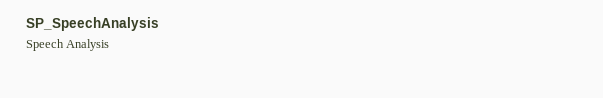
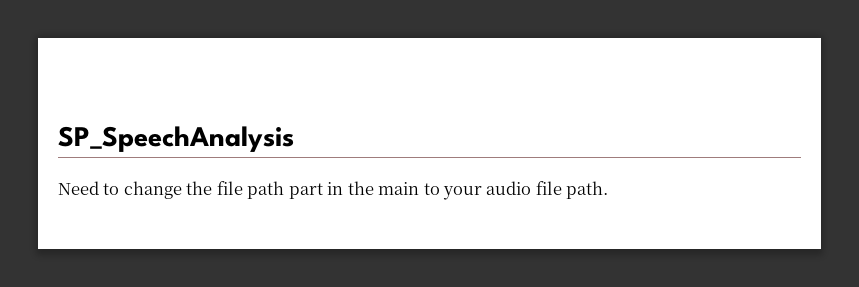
[26,39,110,51] Speech Analysis -> [58,181,609,200] Need to change the file path part in the main to your audio file path.

